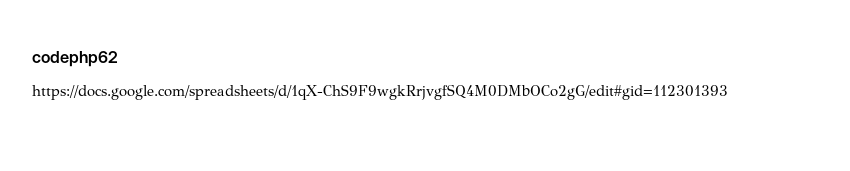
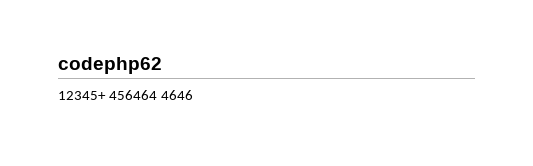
[32,84,728,100] https://docs.google.com/spreadsheets/d/1qX-ChS9F9wgkRrjvgfSQ4M0DMbOCo2gG/edit#gid=112301393 -> [58,90,193,100] 12345+ 456464 4646

